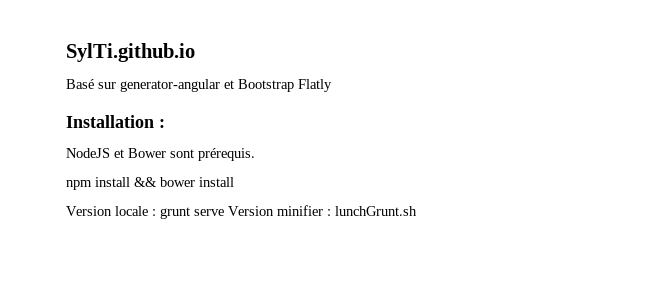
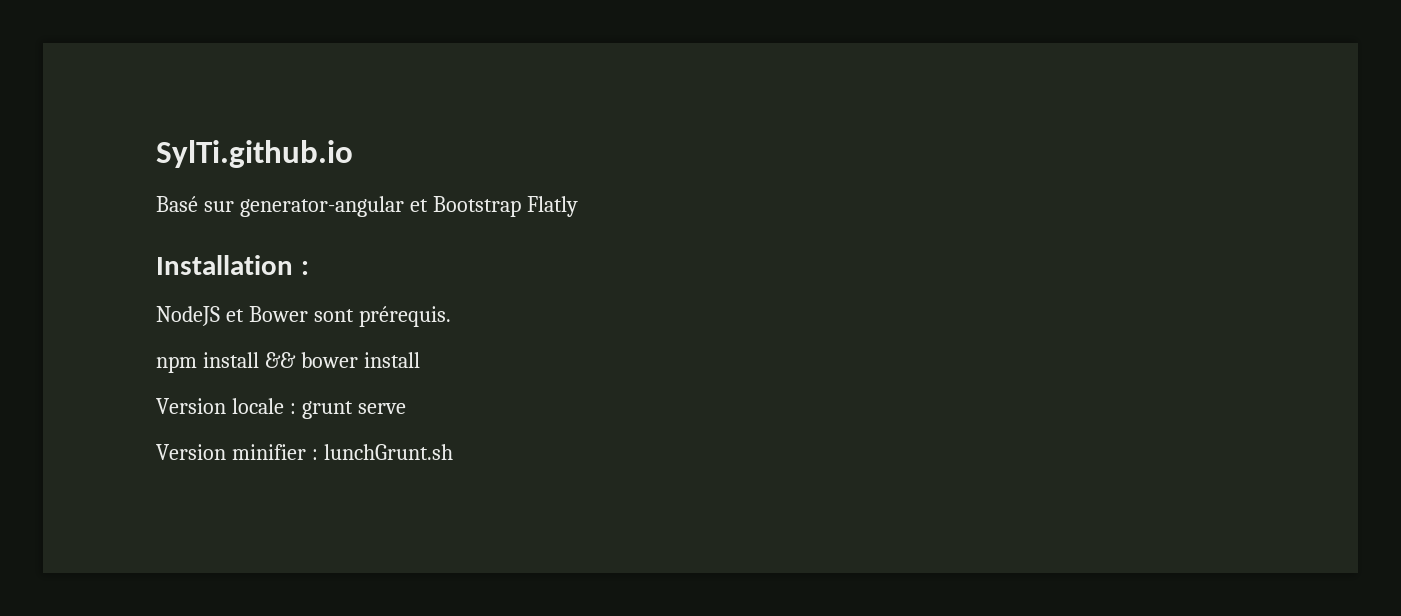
(224, 212) none -> (406, 408) //

